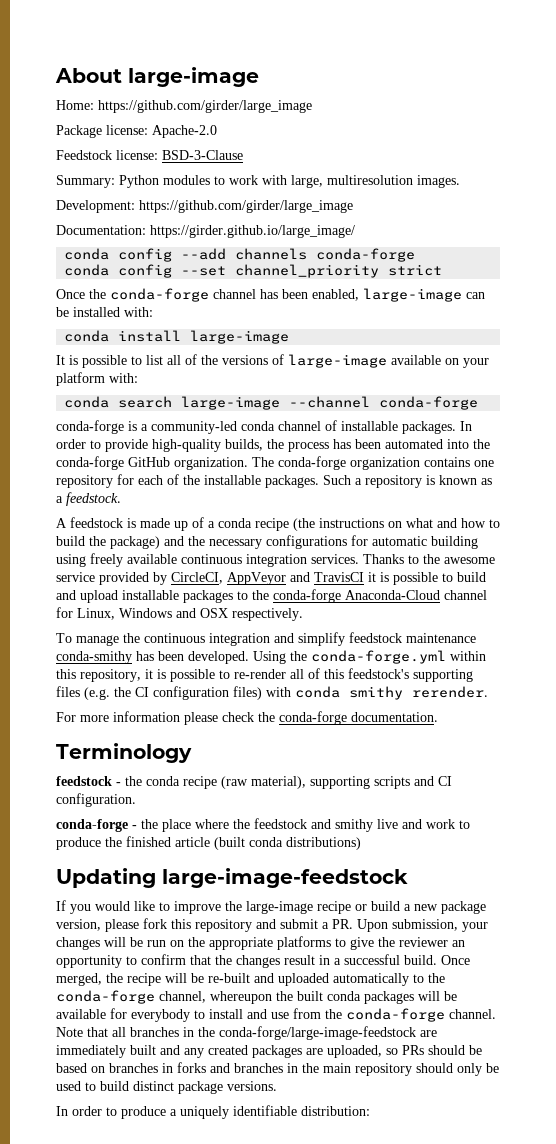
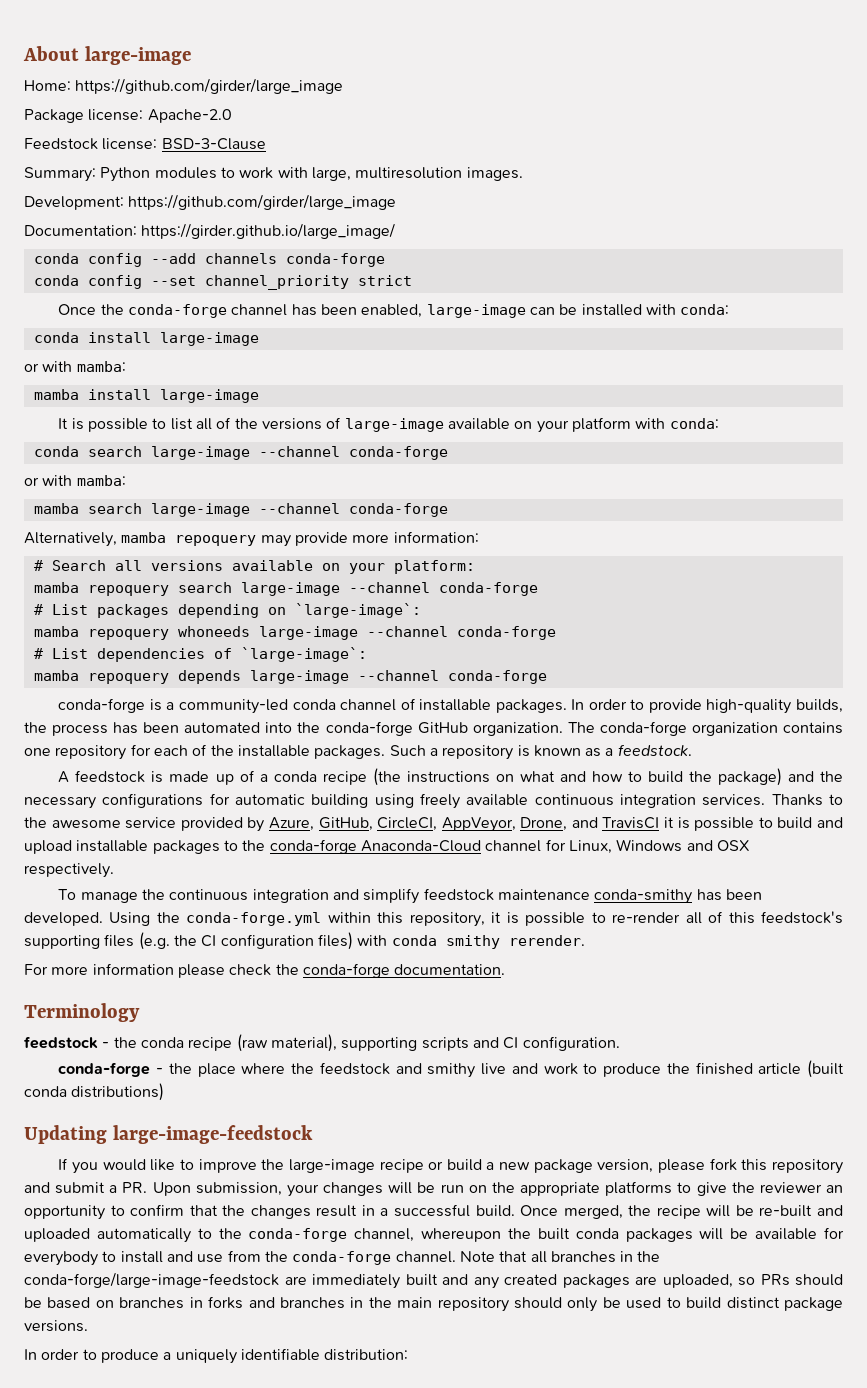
[124,307,153,317] with: -> [645,304,730,315] with conda:
(290, 337) none -> [24,361,126,372] [33,389,259,403] // or with mamba: // mamba install large-image
[109,373,138,383] with: -> [635,418,719,429] with conda:
(479, 403) none -> [24,475,126,486] [33,503,448,517] [24,531,479,547] [33,560,475,574] [33,582,538,596] [33,603,421,618] [33,626,556,640] [33,647,367,662] [33,670,547,684] // or with mamba: // mamba search large-image --channel conda-forge // Alternatively, mamba repoquery may provide more information: // # Search all versions available on your platform: // mamba repoquery search large-image --channel conda-forge // # List packages depending on `large-image`: // mamba repoquery whoneeds large-image --channel conda-forge // # List dependencies of `large-image`: // mamba repoquery depends large-image --channel conda-forge
[171,572,286,585] CircleCI, AppVeyor -> [268,817,568,832] Azure, GitHub, CircleCI, AppVeyor, Drone,

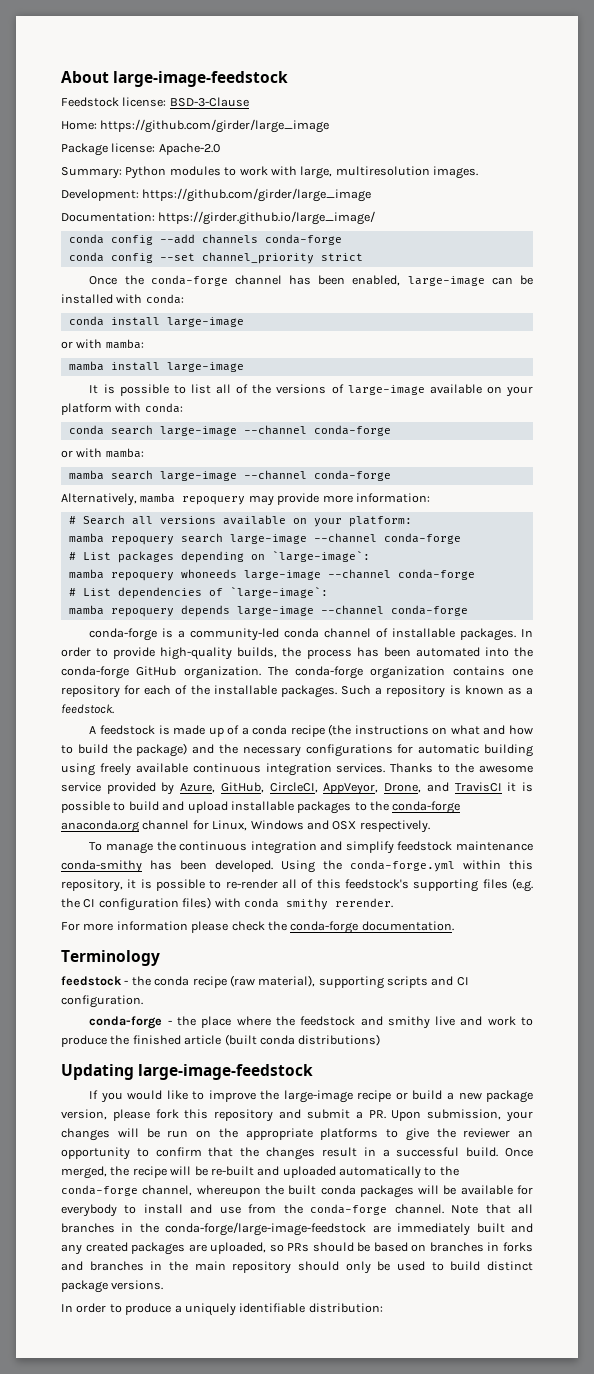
[84,46,191,65] large-image -> [113,71,289,87] [61,97,249,107] large-image-feedstock // Feedstock license: BSD-3-Clause
[24,138,266,150] // Feedstock license: BSD-3-Clause -> (220, 149) none
[360,840,481,852] Anaconda-Cloud -> [61,820,139,833] anaconda.org

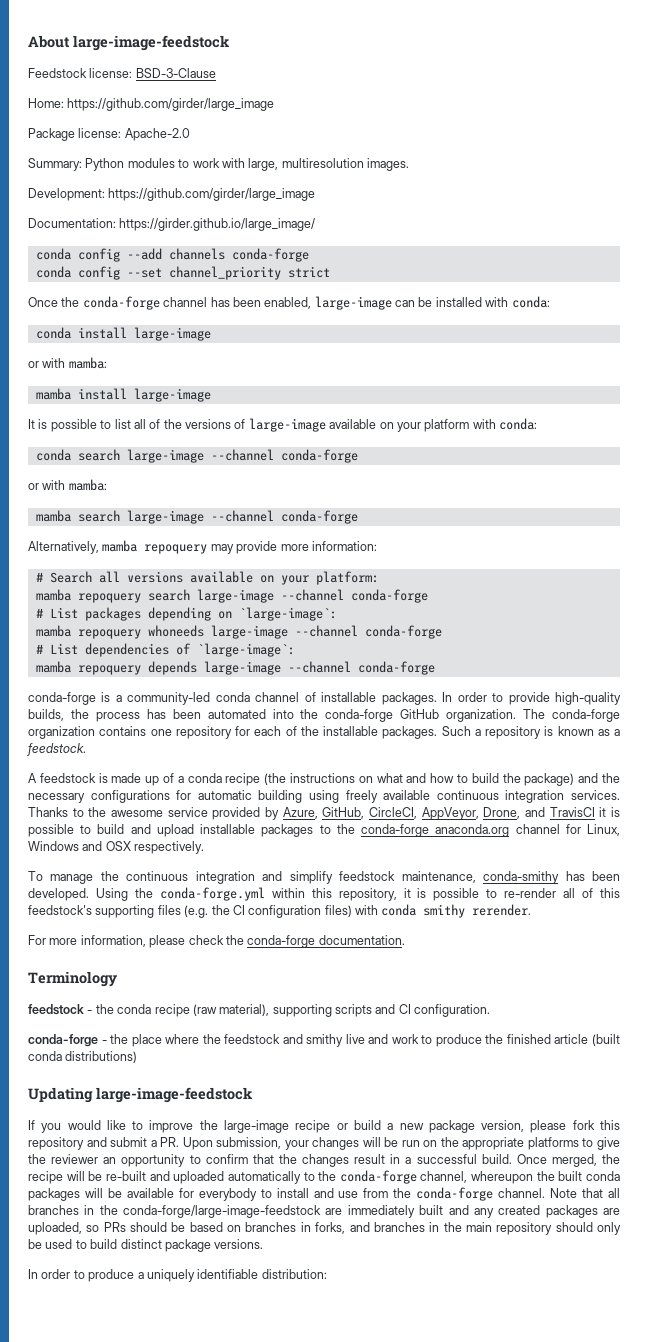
[456,841,533,851] maintenance -> [401,871,476,883] maintenance,
[116,921,188,931] information -> [80,935,146,947] information,
[503,1242,534,1252] forks -> [315,1222,346,1234] forks,

